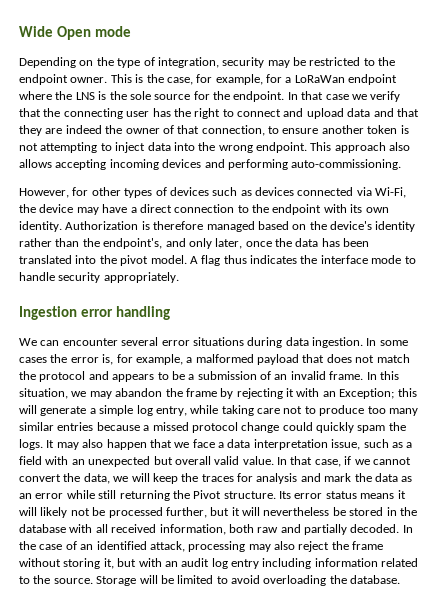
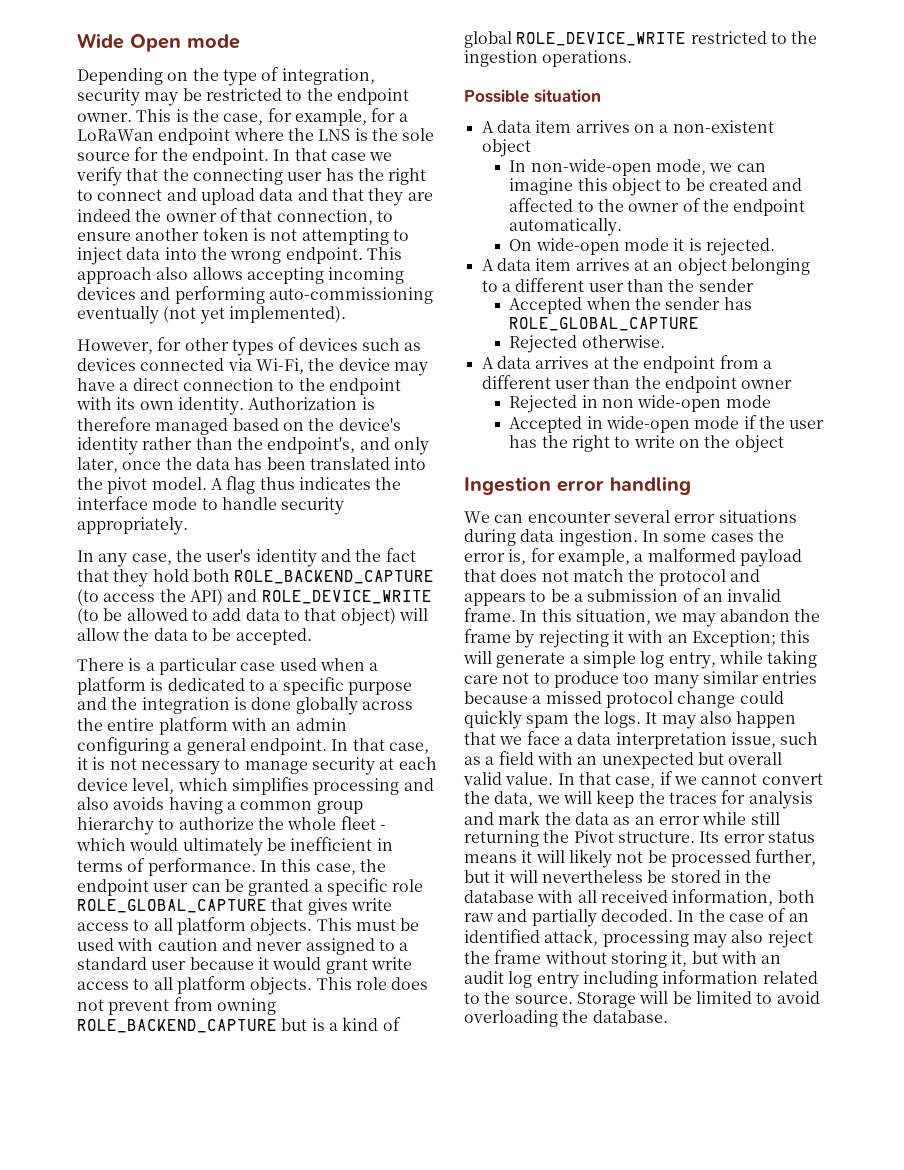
[291,159,402,170] auto-commissioning. -> [268,287,433,304] [77,306,346,324] auto-commissioning eventually (not yet implemented).
(179, 277) none -> [77,548,416,567] [77,569,435,587] [77,589,432,606] [77,608,428,626] [77,628,312,645] [77,658,379,675] [77,677,412,695] [77,697,413,715] [77,717,347,735] [77,737,429,755] [77,757,437,775] [77,777,434,795] [77,797,363,814] [77,816,386,835] [76,837,393,856] [77,858,386,876] [77,878,424,896] [77,898,392,915] [77,917,420,936] [77,938,409,955] [77,957,412,974] [77,976,429,995] [77,997,276,1015] [77,1017,401,1033] [464,31,818,48] [464,50,633,67] [464,89,601,103] [481,120,774,133] [481,139,531,157] [509,159,766,176] [509,178,803,196] [509,198,806,216] [509,218,623,236] [509,238,776,256] [481,258,810,276] [481,278,754,292] [509,297,752,314] [509,317,700,331] [509,335,665,353] [481,355,772,373] [481,375,793,393] [509,395,771,413] [509,415,825,433] [509,435,784,453] // In any case, the user's identity and the fact that they hold both ROLE_BACKEND_CAPTURE (to access the API) and ROLE_DEVICE_WRITE (to be allowed to add data to that object) will allow the data to be accepted. // There is a particular case used when a platform is dedicated to a specific purpose and the integration is done globally across the entire platform with an admin configuring a general endpoint. In that case, it is not necessary to manage security at each device level, which simplifies processing and also avoids having a common group hierarchy to authorize the whole fleet - which would ultimately be inefficient in terms of performance. In this case, the endpoint user can be granted a specific role ROLE_GLOBAL_CAPTURE that gives write access to all platform objects. This must be used with caution and never assigned to a standard user because it would grant write access to all platform objects. This role does not prevent from owning ROLE_BACKEND_CAPTURE but is a kind of global ROLE_DEVICE_WRITE restricted to the ingestion operations. // Possible situation // A data item arrives on a non-existent object // In non-wide-open mode, we can imagine this object to be created and affected to the owner of the endpoint automatically. // On wide-open mode it is rejected. // A data item arrives at an object belonging to a different user than the sender // Accepted when the sender has ROLE_GLOBAL_CAPTURE // Rejected otherwise. // A data arrives at the endpoint from a different user than the endpoint owner // Rejected in non wide-open mode // Accepted in wide-open mode if the user has the right to write on the object

